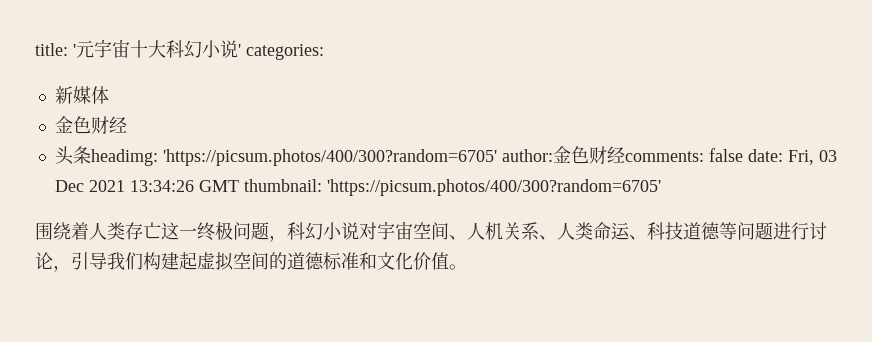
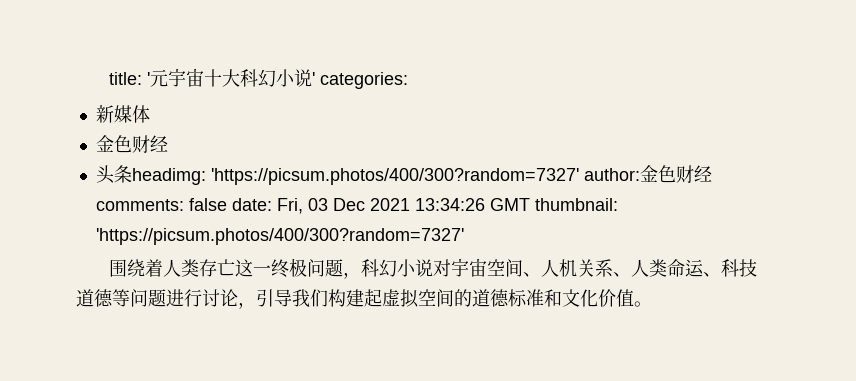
[162,149,497,166] 'https://picsum.photos/400/300?random=6705' -> [210,168,579,185] 'https://picsum.photos/400/300?random=7327'
[326,179,661,196] 'https://picsum.photos/400/300?random=6705' -> [95,228,464,245] 'https://picsum.photos/400/300?random=7327'

